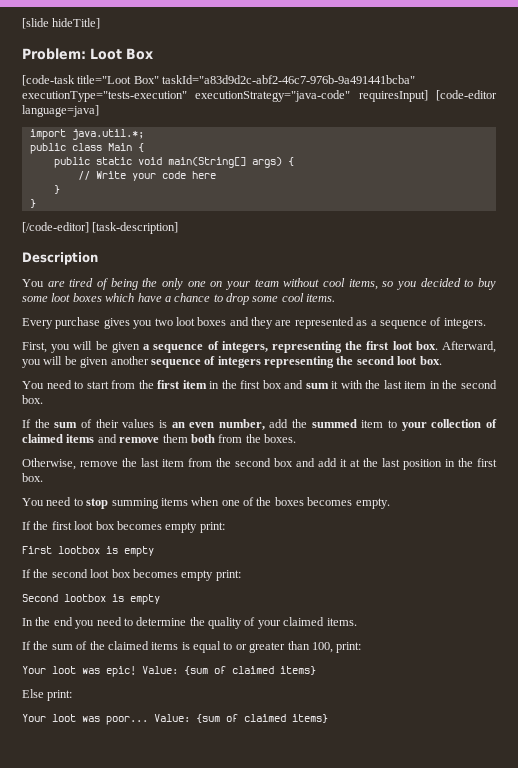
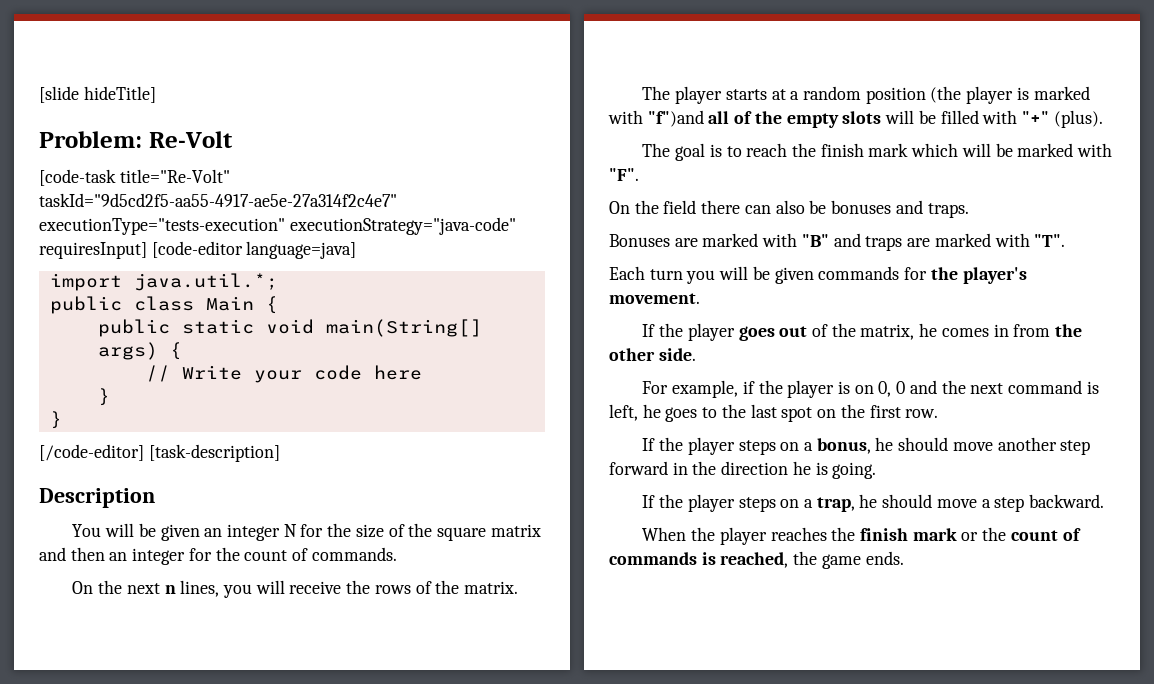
[90,48,153,60] Loot Box -> [148,131,233,148] Re-Volt
[77,75,416,84] title="Loot Box" taskId="a83d9d2c-abf2-46c7-976b-9a491441bcba" -> [119,169,230,183] [39,193,397,207] title="Re-Volt" taskId="9d5cd2f5-aa55-4917-ae5e-27a314f2c4e7"
[47,278,497,290] [22,293,336,305] [22,317,486,329] [22,341,497,353] [22,356,442,368] [22,380,497,389] [22,395,43,404] [22,419,497,431] [22,434,296,443] [22,458,497,470] [22,473,43,482] [22,497,390,509] [22,521,225,533] [22,546,154,557] [22,569,241,581] [22,594,160,605] [22,617,357,629] [22,641,362,653] [22,666,316,677] [22,689,73,701] [22,714,328,725] are tired of being the only one on your team without cool items, so you decided to buy some loot boxes which have a chance to drop some cool items. // Every purchase gives you two loot boxes and they are represented as a sequence of integers. // First, you will be given a sequence of integers, representing the first loot box. Afterward, you will be given another sequence of integers representing the second loot box. // You need to start from the first item in the first box and sum it with the last item in the second box. // If the sum of their values is an even number, add the summed item to your collection of claimed items and remove them both from the boxes. // Otherwise, remove the last item from the second box and add it at the last position in the first box. // You need to stop summing items when one of the boxes becomes empty. // If the first loot box becomes empty print: // First lootbox is empty // If the second loot box becomes empty print: // Second lootbox is empty // In the end you need to determine the quality of your claimed items. // If the sum of the claimed items is equal to or greater than 100, print: // Your loot was epic! Value: {sum of claimed items} // Else print: // Your loot was poor... Value: {sum of claimed items} -> [105,523,541,541] [39,547,397,565] [72,580,519,598] [642,86,1090,104] [608,110,1103,128] [642,143,1113,161] [609,168,639,181] [609,200,969,218] [609,233,1066,251] [609,266,1027,284] [609,293,700,304] [642,323,1083,341] [609,348,696,361] [642,380,1099,398] [609,404,939,422] [642,437,1091,455] [609,461,877,479] [642,494,1105,512] [642,527,1081,545] [609,551,904,569] will be given an integer N for the size of the square matrix and then an integer for the count of commands. // On the next n lines, you will receive the rows of the matrix. // The player starts at a random position (the player is marked with "f")and all of the empty slots will be filled with "+" (plus). // The goal is to reach the finish mark which will be marked with "F". // On the field there can also be bonuses and traps. // Bonuses are marked with "B" and traps are marked with "T". // Each turn you will be given commands for the player's movement. // If the player goes out of the matrix, he comes in from the other side. // For example, if the player is on 0, 0 and the next command is left, he goes to the last spot on the first row. // If the player steps on a bonus, he should move another step forward in the direction he is going. // If the player steps on a trap, he should move a step backward. // When the player reaches the finish mark or the count of commands is reached, the game ends.

